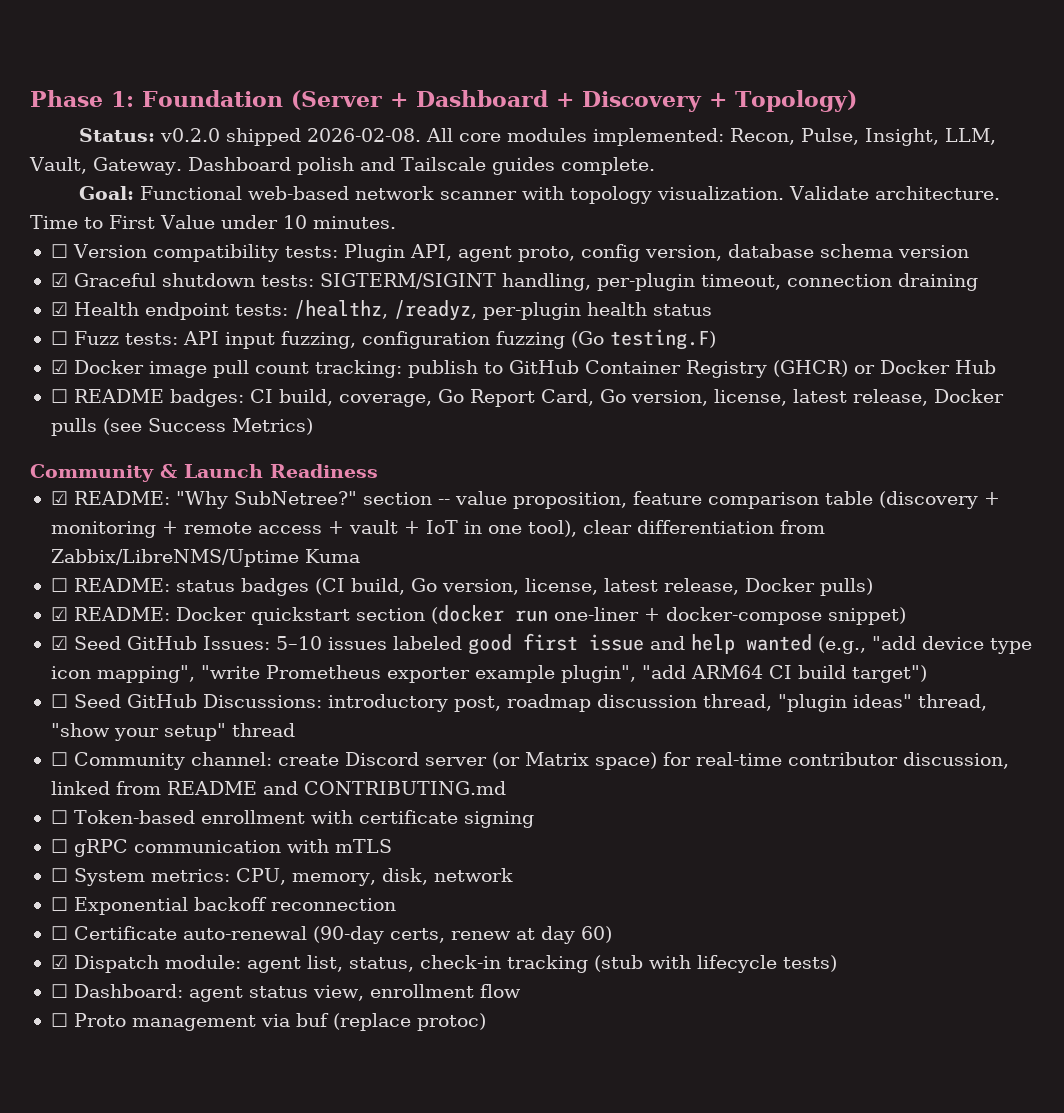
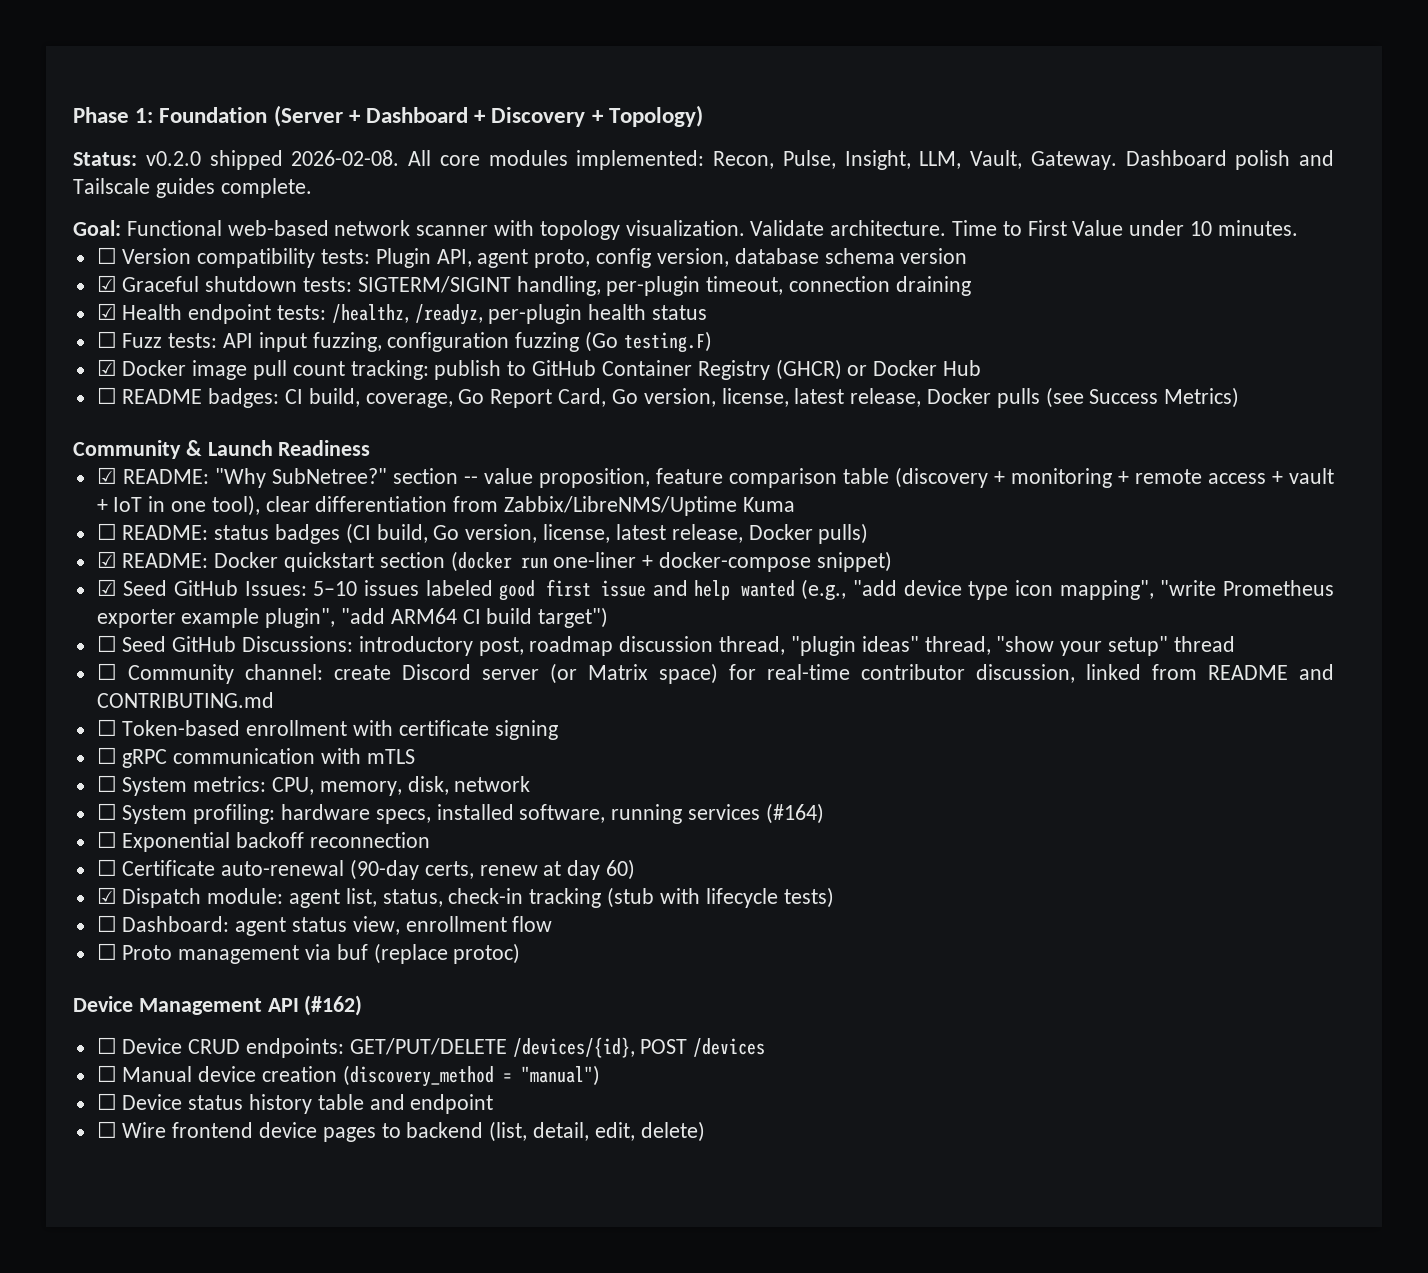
(513, 875) none -> [96,803,824,824] // ☐ System profiling: hardware specs, installed software, running services (#164)
(486, 1022) none -> [73,995,363,1016] [96,1037,766,1058] [96,1065,600,1087] [96,1093,494,1114] [96,1121,705,1142] // Device Management API (#162) // ☐ Device CRUD endpoints: GET/PUT/DELETE /devices/{id}, POST /devices // ☐ Manual device creation (discovery_method = "manual") // ☐ Device status history table and endpoint // ☐ Wire frontend device pages to backend (list, detail, edit, delete)

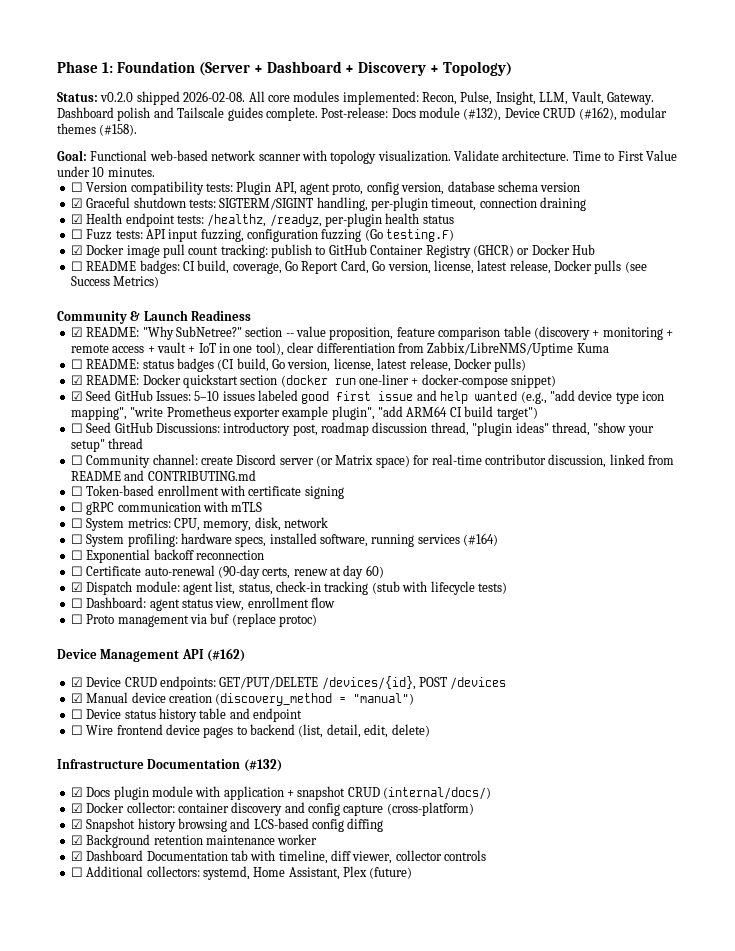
(312, 188) none -> [321,107,667,121] [57,123,138,136] Post-release: Docs module (#132), Device CRUD (#162), modular themes (#158).
[96,1037,117,1054] ☐ -> [70,677,83,687] ☑
[96,1065,117,1082] ☐ -> [70,693,83,703] ☑
(705, 1131) none -> [57,759,282,772] [70,786,492,800] [70,802,474,816] [70,818,384,832] [70,834,318,848] [70,850,487,864] [70,866,413,880] // Infrastructure Documentation (#132) // ☑ Docs plugin module with application + snapshot CRUD (internal/docs/) // ☑ Docker collector: container discovery and config capture (cross-platform) // ☑ Snapshot history browsing and LCS-based config diffing // ☑ Background retention maintenance worker // ☑ Dashboard Documentation tab with timeline, diff viewer, collector controls // ☐ Additional collectors: systemd, Home Assistant, Plex (future)

